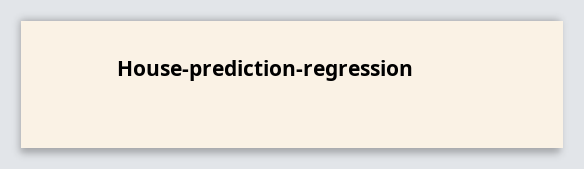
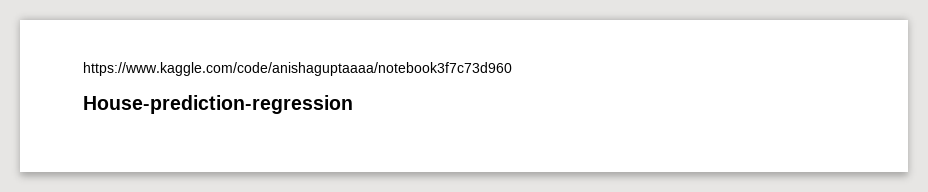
(117, 70) none -> [83,62,512,76] https://www.kaggle.com/code/anishaguptaaaa/notebook3f7c73d960 //

